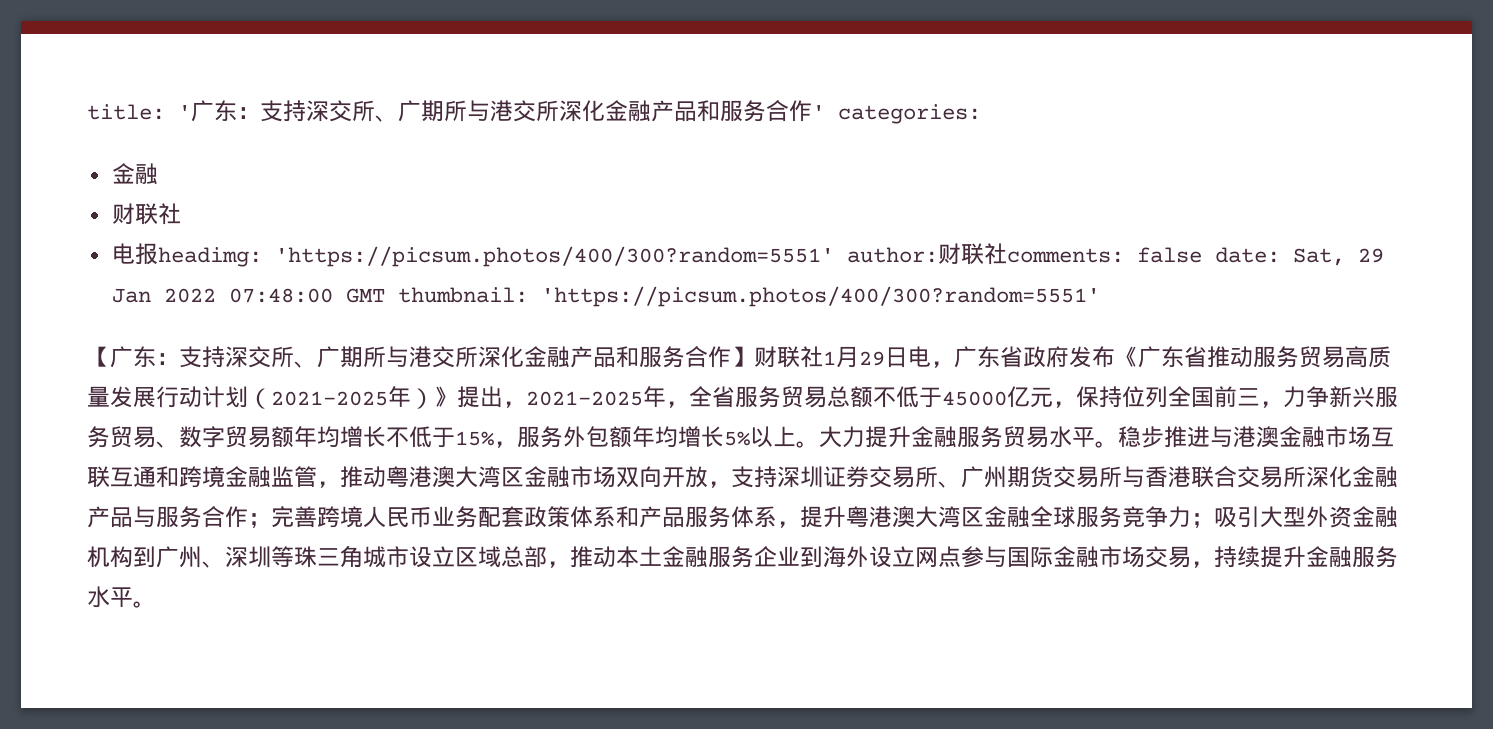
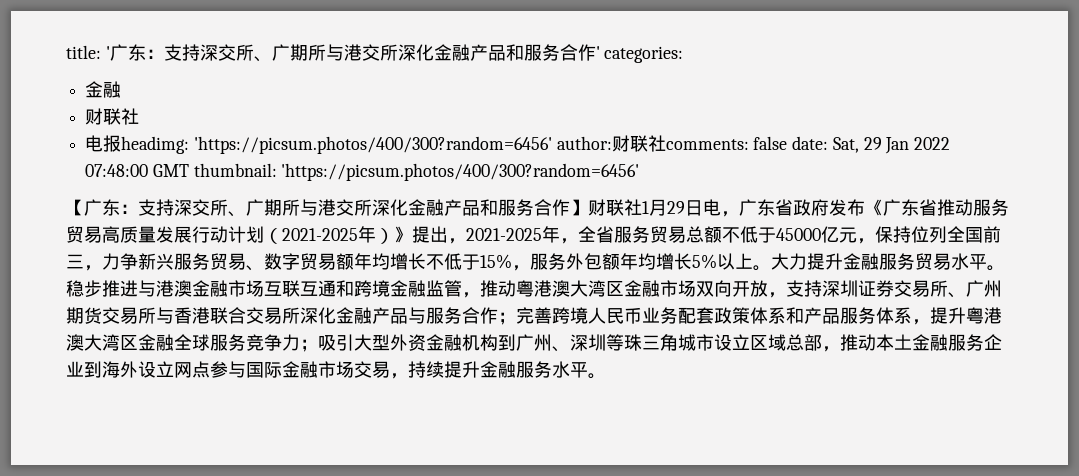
[274,246,834,267] 'https://picsum.photos/400/300?random=5551' -> [193,136,552,154] 'https://picsum.photos/400/300?random=6456'
[540,286,1100,307] 'https://picsum.photos/400/300?random=5551' -> [281,163,640,181] 'https://picsum.photos/400/300?random=6456'

